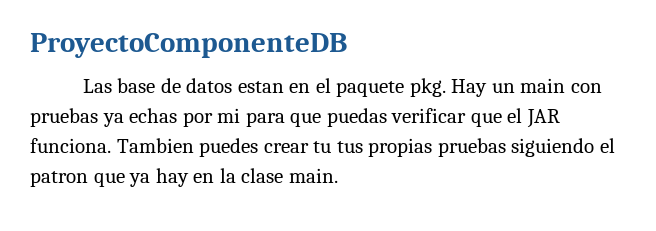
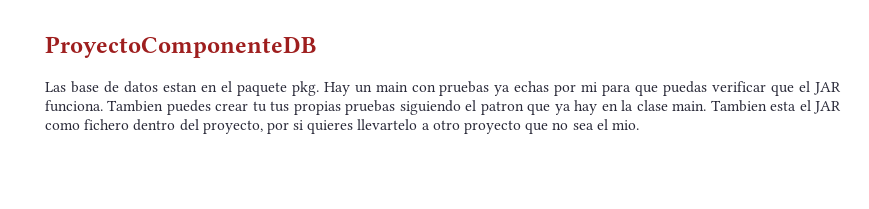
(338, 175) none -> [710,100,842,114] [45,119,639,134] Tambien esta el JAR como fichero dentro del proyecto, por si quieres llevartelo a otro proyecto que no sea el mio.

